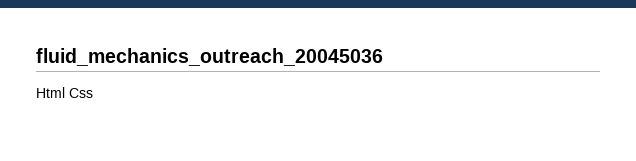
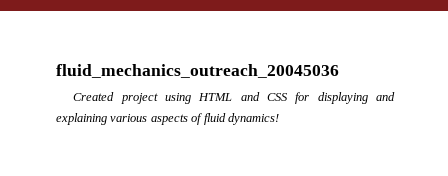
[36,87,93,98] Html Css -> [73,92,395,104] [56,113,279,125] Created project using HTML and CSS for displaying and explaining various aspects of fluid dynamics!

